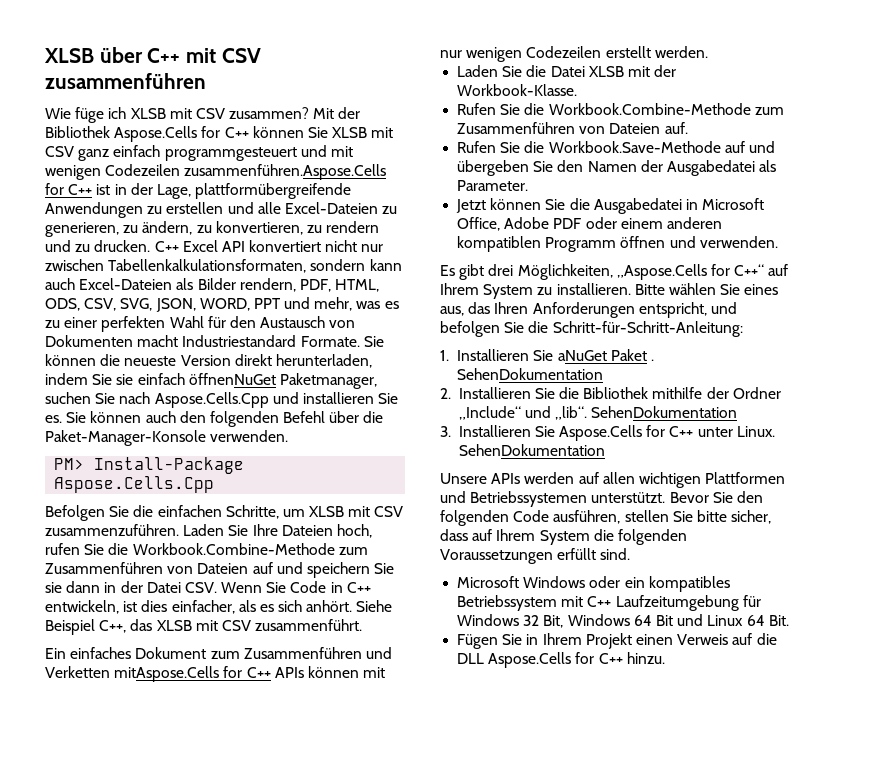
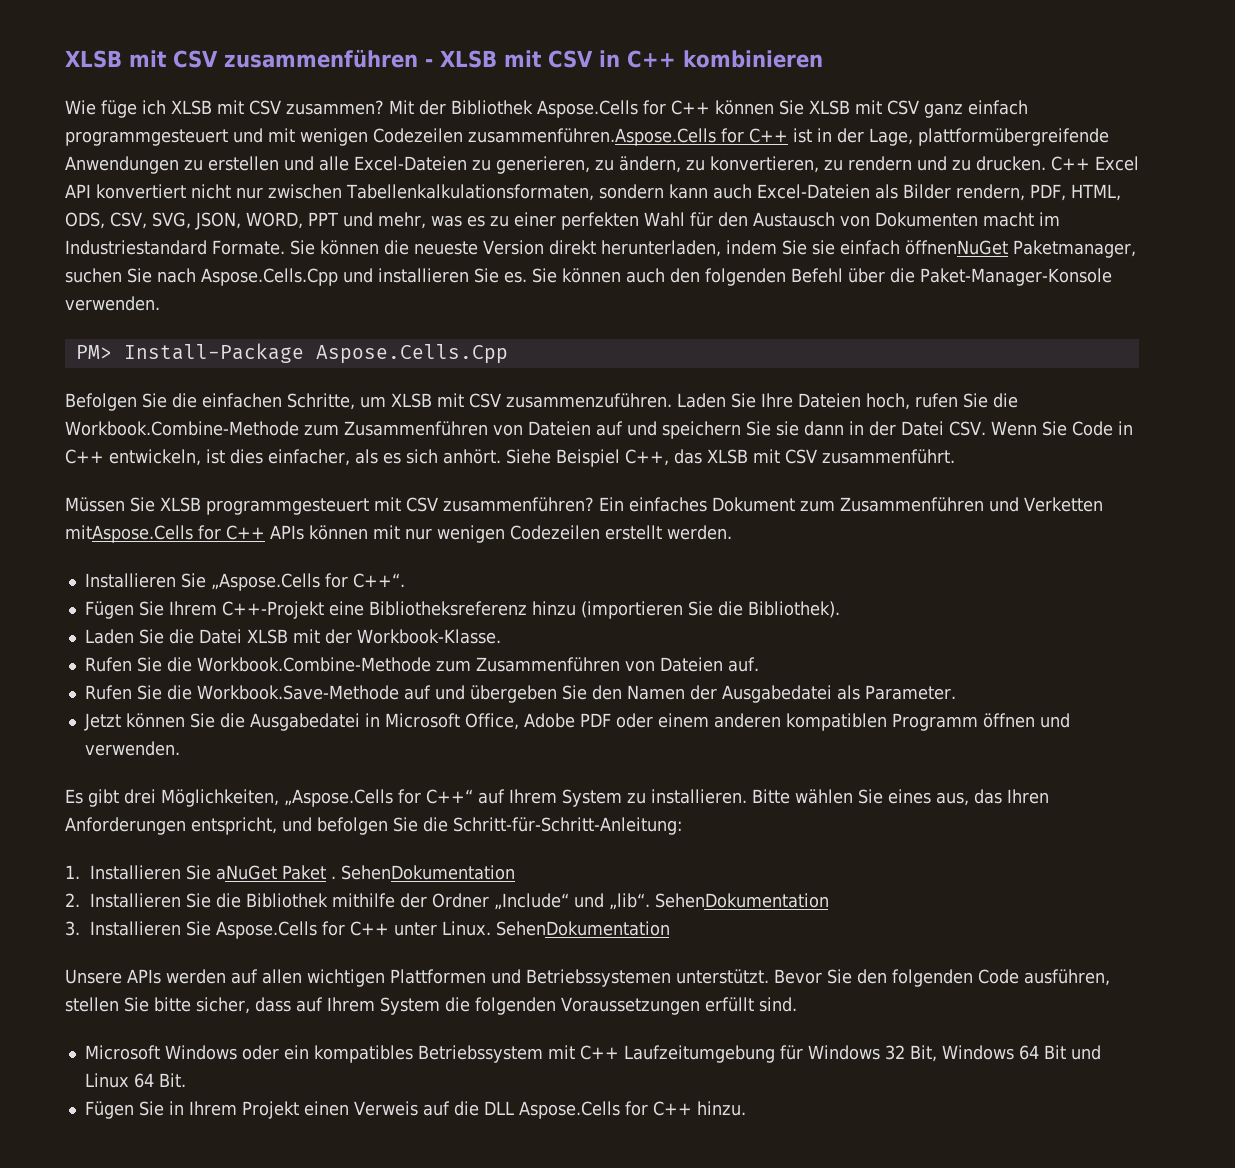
[44,47,181,63] XLSB über C++ -> [65,50,122,68] XLSB
(206, 81) none -> [425,50,823,68] - XLSB mit CSV in C++ kombinieren
(179, 341) none -> [1038,212,1060,226] im
(363, 625) none -> [65,497,594,515] Müssen Sie XLSB programmgesteuert mit CSV zusammenführen?
(708, 52) none -> [84,573,405,591] [84,601,840,619] // Installieren Sie „Aspose.Cells for C++“. // Fügen Sie Ihrem C++-Projekt eine Bibliotheksreferenz hinzu (importieren Sie die Bibliothek).

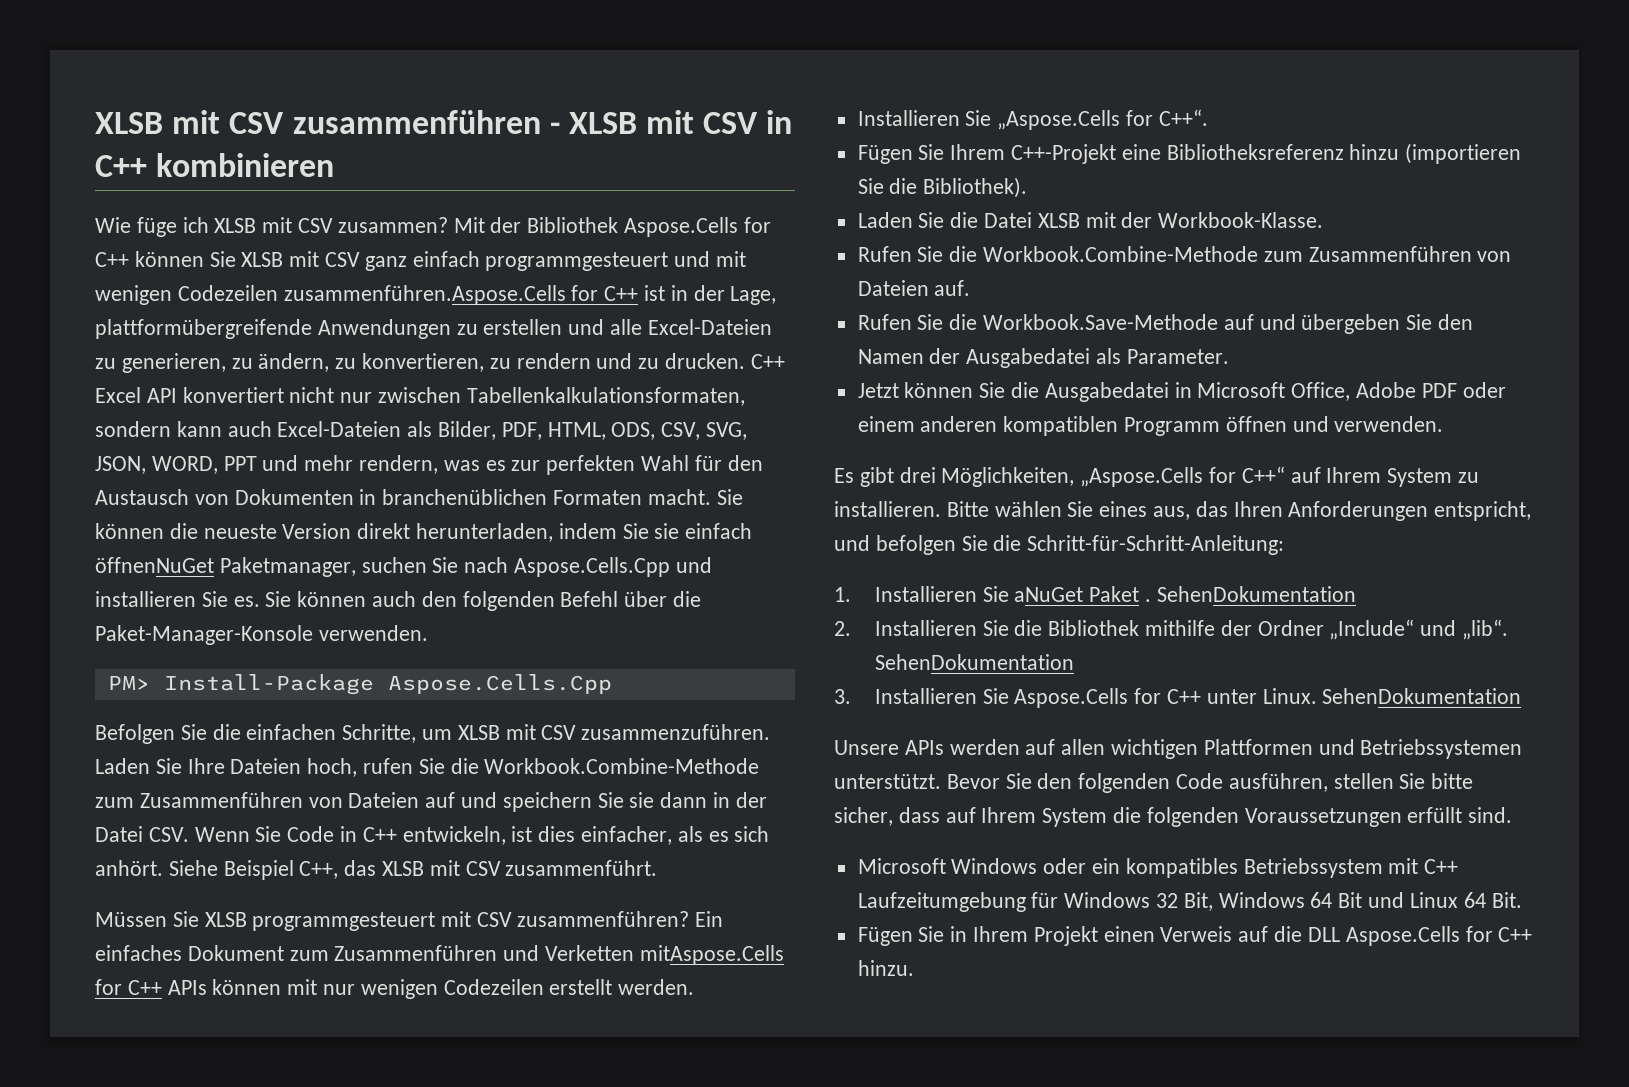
[902,184,1025,201] Bilder rendern, -> [438,421,497,440] Bilder,
[378,212,556,229] mehr, was es zu einer -> [304,455,541,474] mehr rendern, was es zur
[982,212,1060,227] [65,240,285,255] macht im Industriestandard Formate. -> [359,489,711,505] in branchenüblichen Formaten macht.

